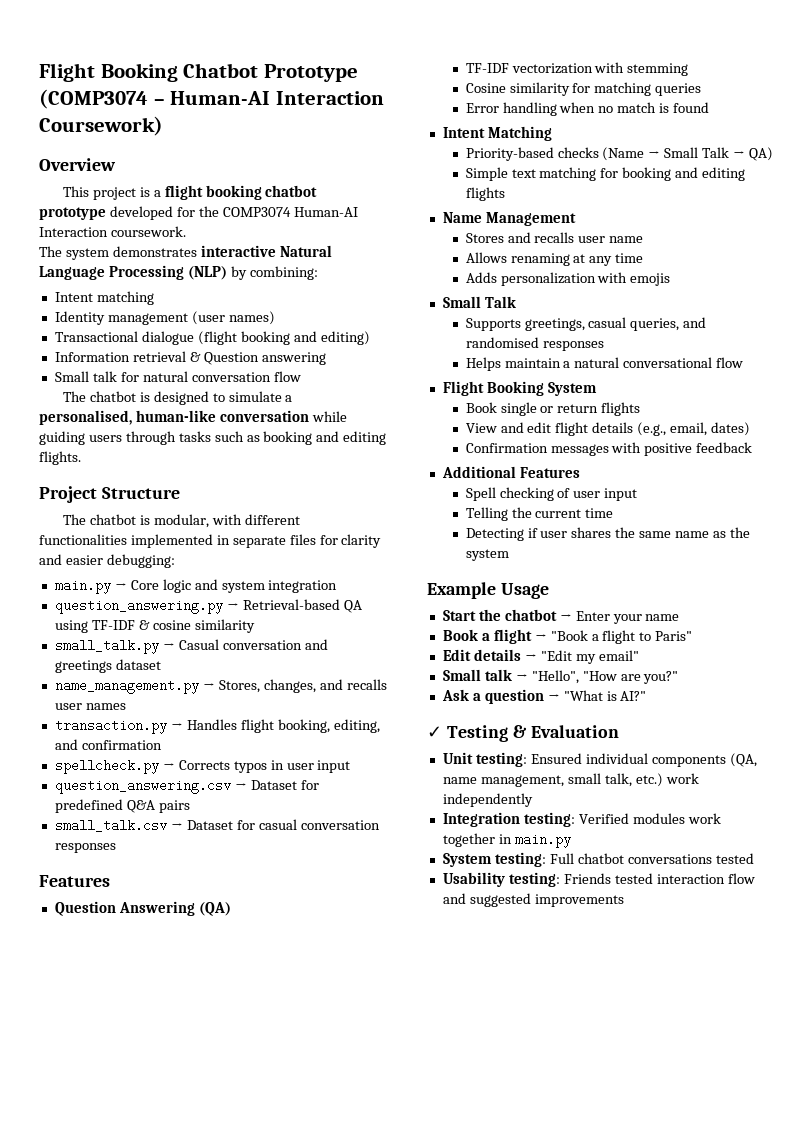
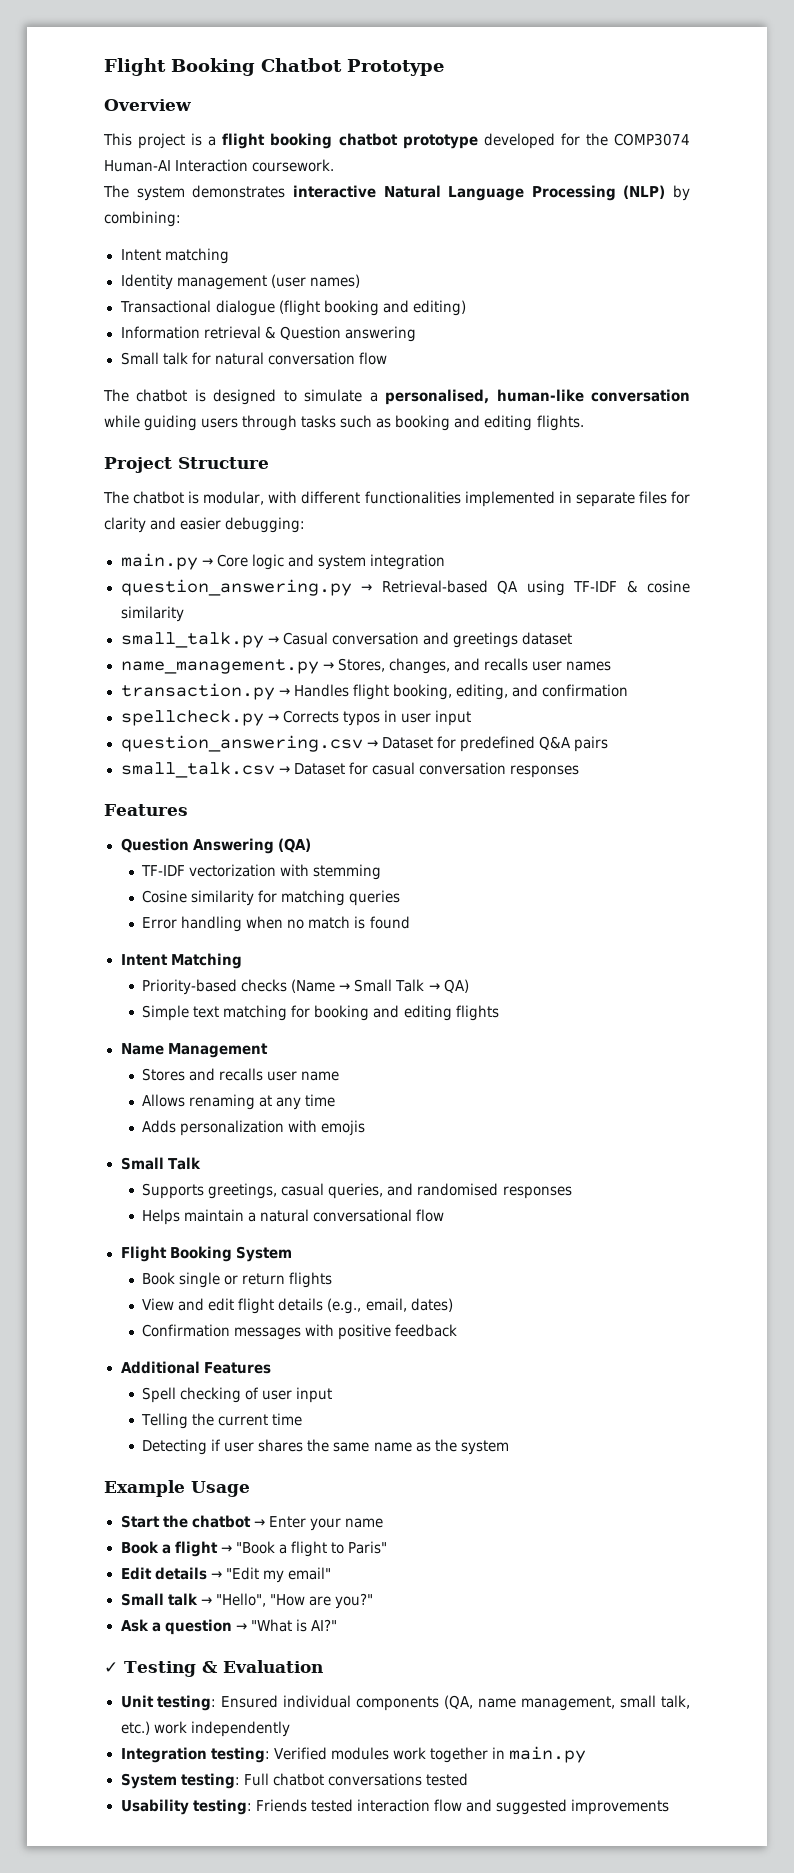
[39,89,384,109] [39,116,163,136] (COMP3074 – Human-AI Interaction Coursework) -> (444, 67) none

